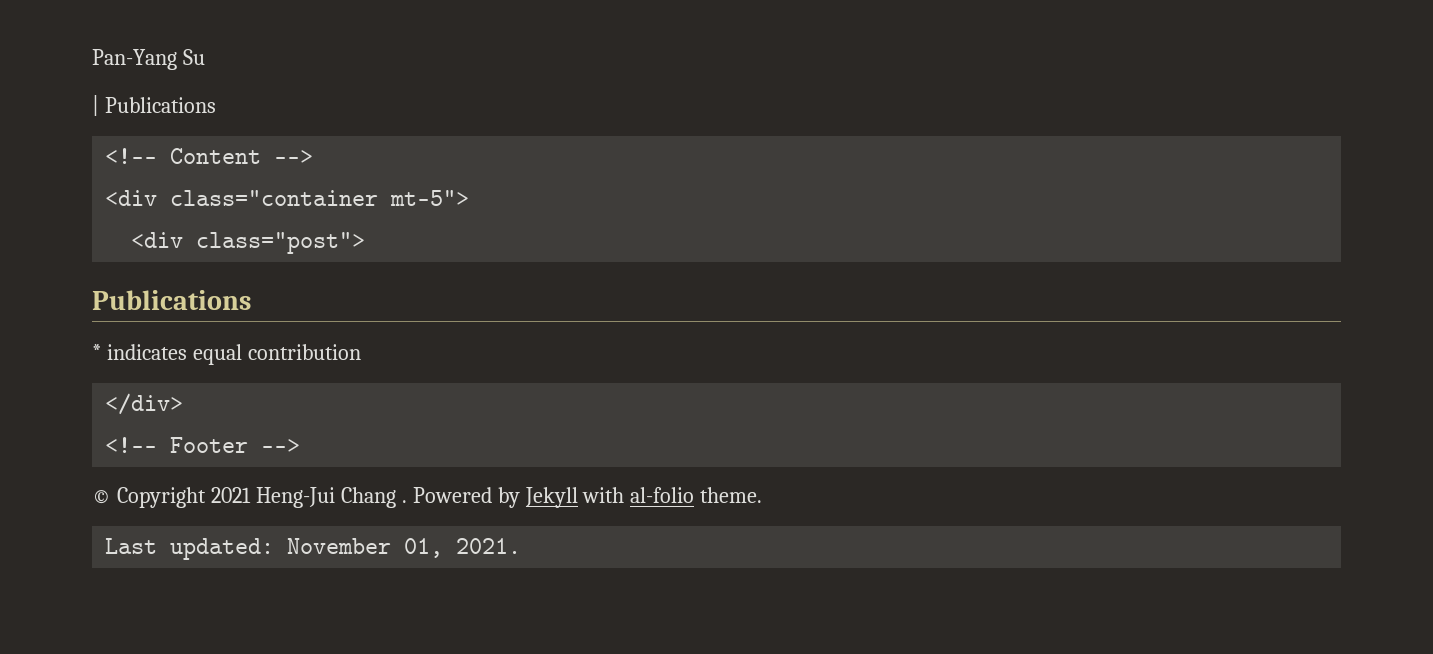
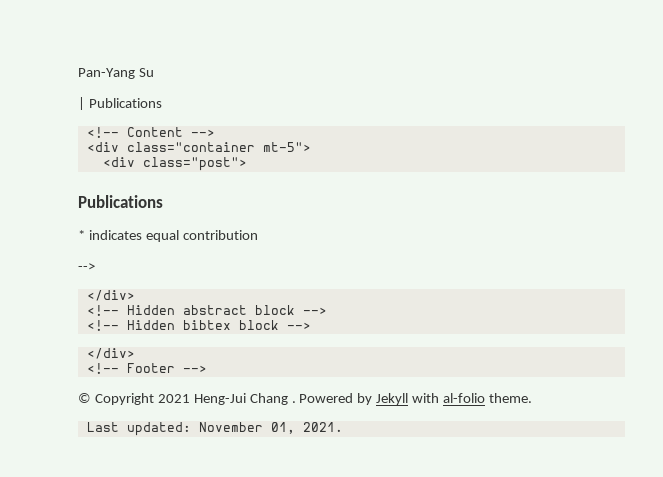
(361, 352) none -> [78,263,95,271] [86,290,135,301] [86,305,327,316] [86,320,311,331] // --> // </div> // <!-- Hidden abstract block --> // <!-- Hidden bibtex block -->

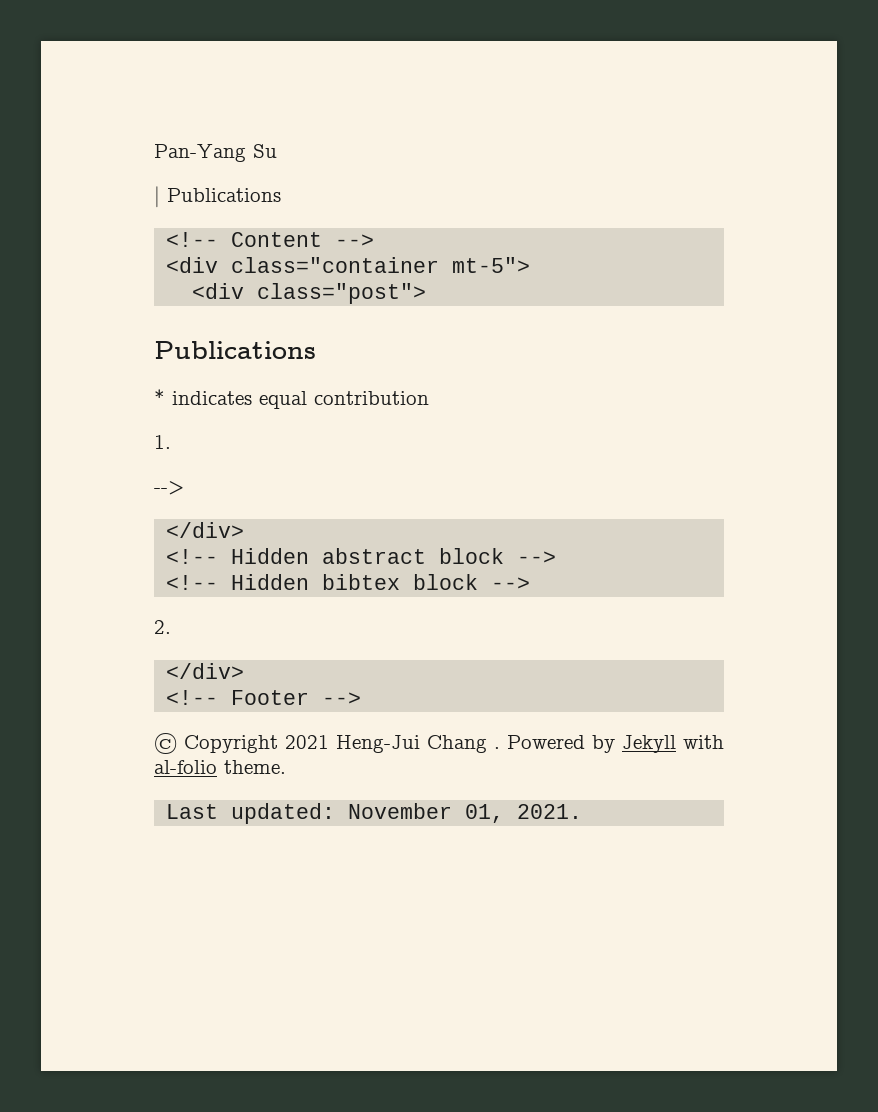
(258, 235) none -> [154,435,171,449] // 1.
(311, 326) none -> [154,620,171,634] // 2.

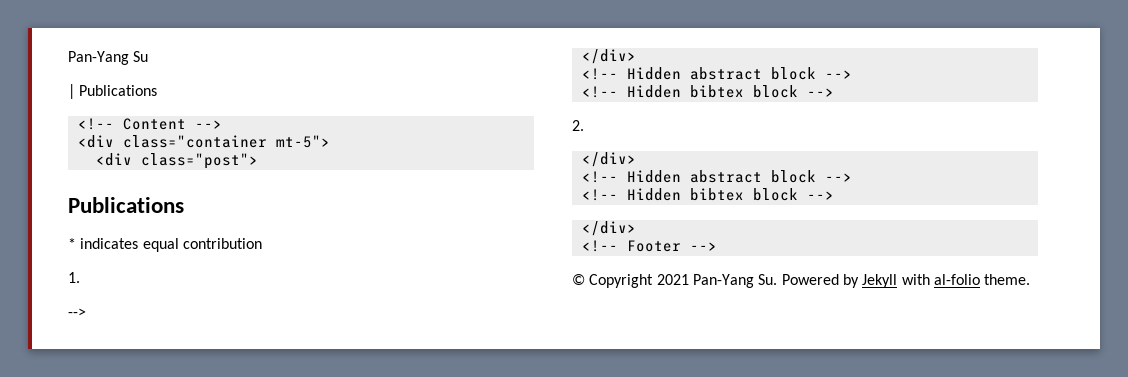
(245, 671) none -> [581,170,852,183] [581,188,834,201] [581,221,636,236] // <!-- Hidden abstract block --> // <!-- Hidden bibtex block --> // </div>
[336,735,500,753] Heng-Jui Chang . -> [692,274,778,288] Pan-Yang Su.
[166,803,583,824] // Last updated: November 01, 2021. -> (1031, 279) none

